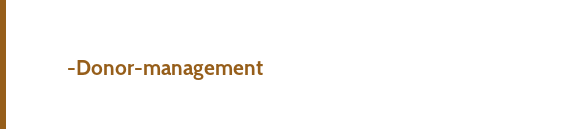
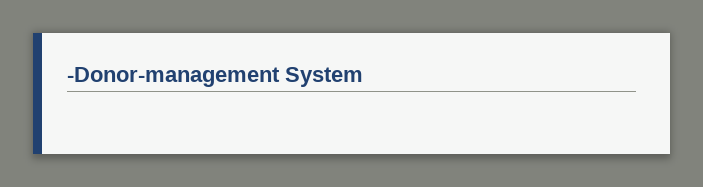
(263, 70) none -> [285,67,363,87] System

